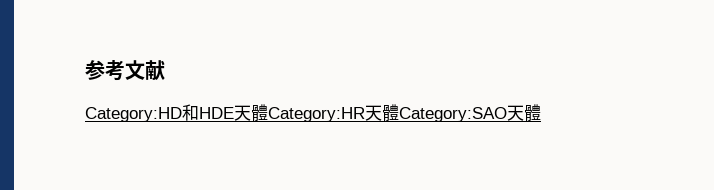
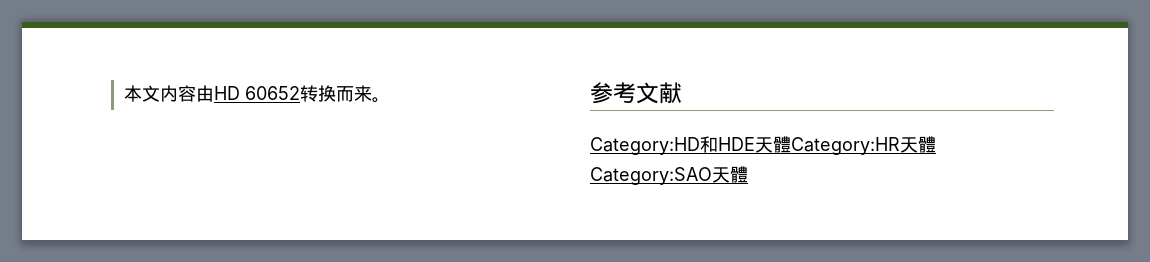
(85, 70) none -> [123,85,390,103] 本文内容由HD 60652转换而来。 //

